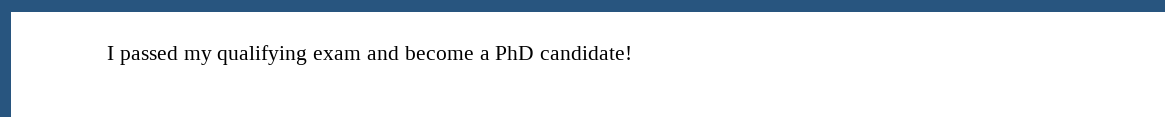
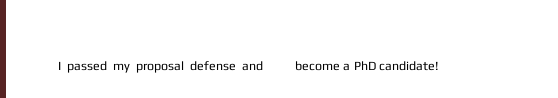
[217,45,362,65] qualifying exam -> [136,61,236,73] proposal defense

